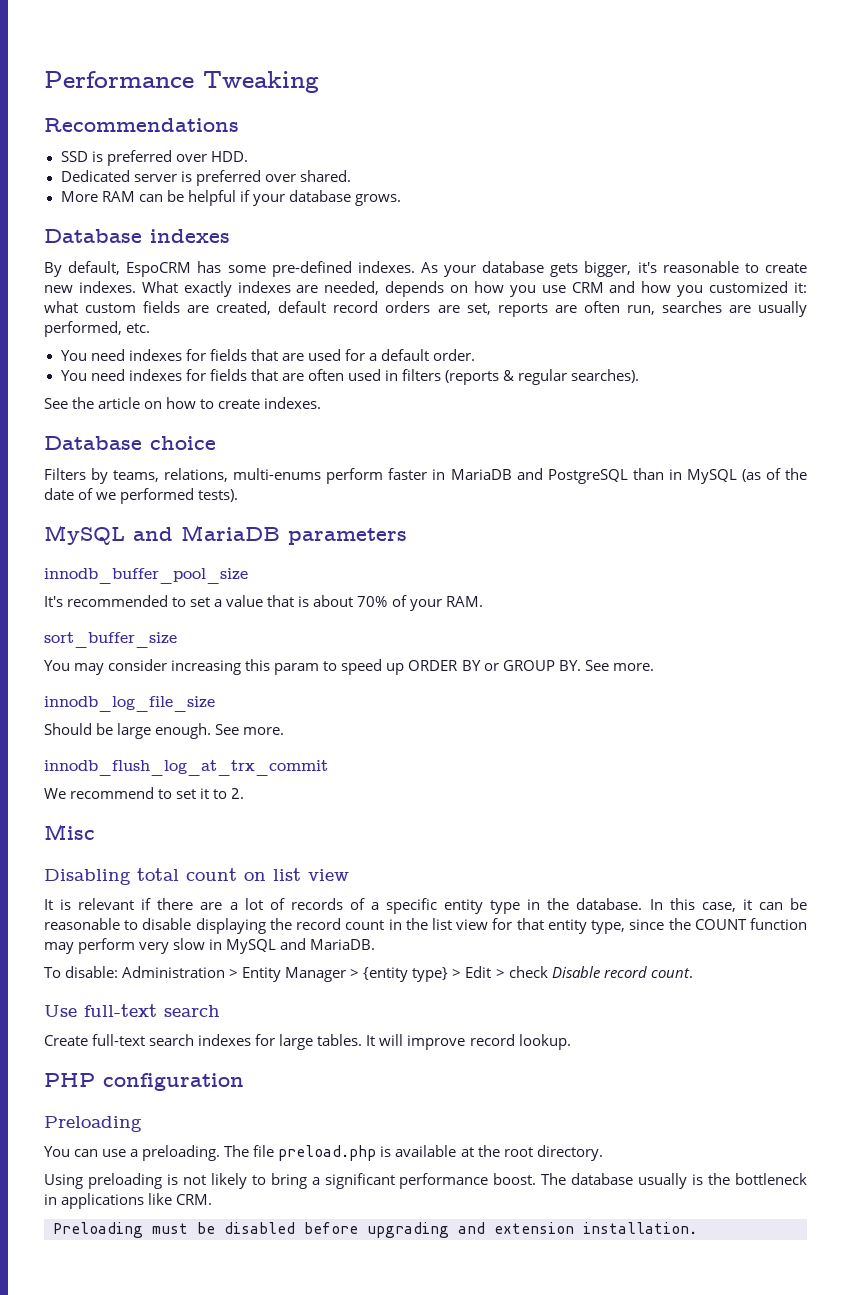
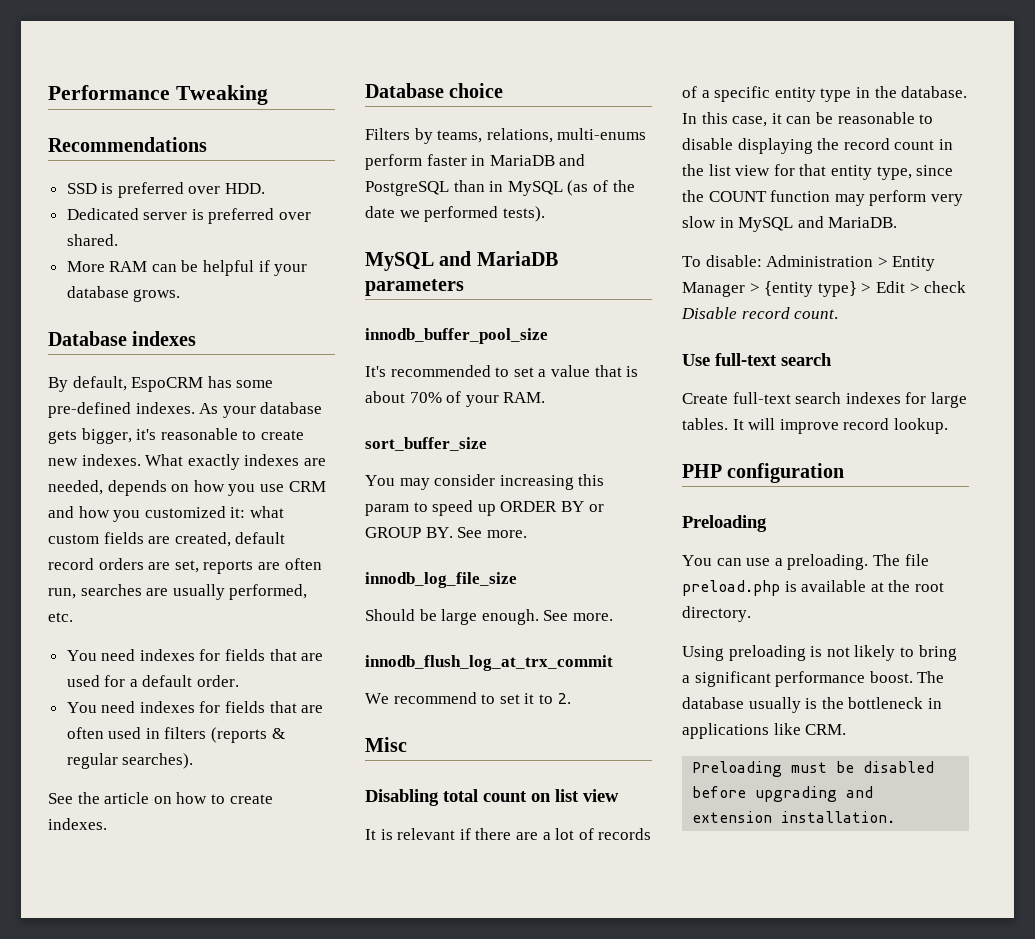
[78,488,94,500] of -> (395, 212) none

